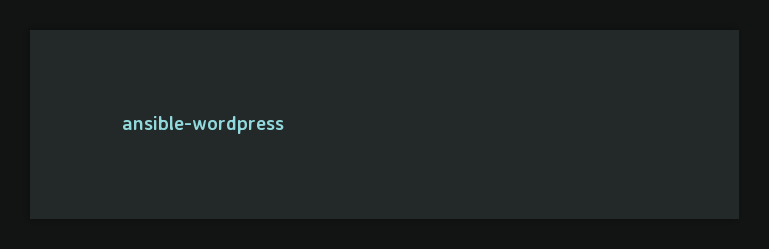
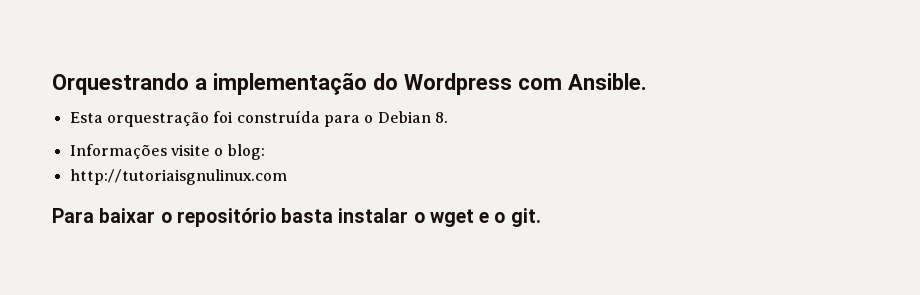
[122,116,284,134] ansible-wordpress -> [52,72,647,95] [69,110,448,127] [69,144,265,160] [69,169,287,185] [52,208,541,227] Orquestrando a implementação do Wordpress com Ansible. // Esta orquestração foi construída para o Debian 8. // Informações visite o blog: // http://tutoriaisgnulinux.com // Para baixar o repositório basta instalar o wget e o git.

